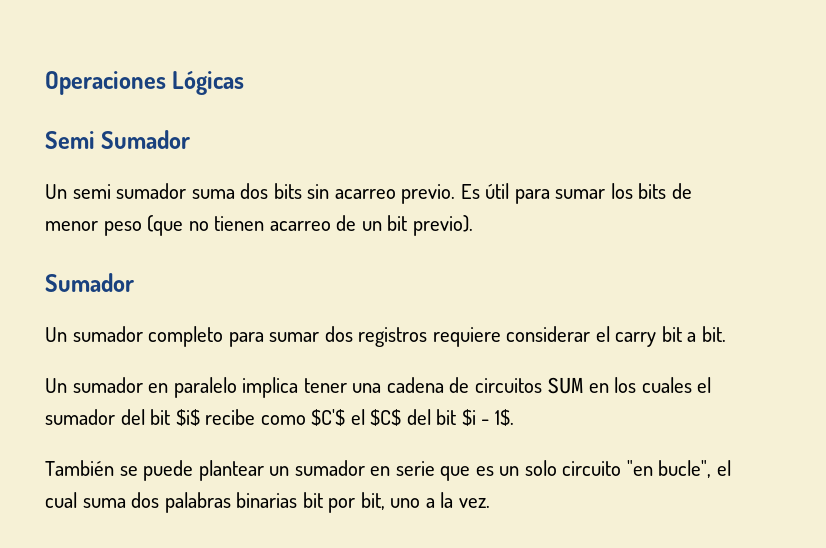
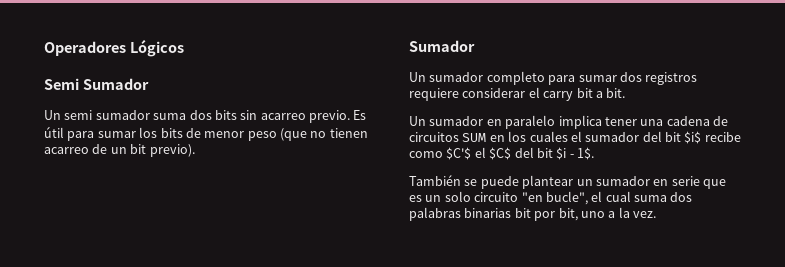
[45,71,245,95] Operaciones Lógicas -> [44,39,184,57] Operadores Lógicos

